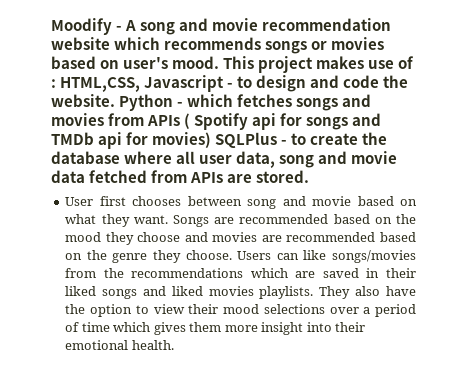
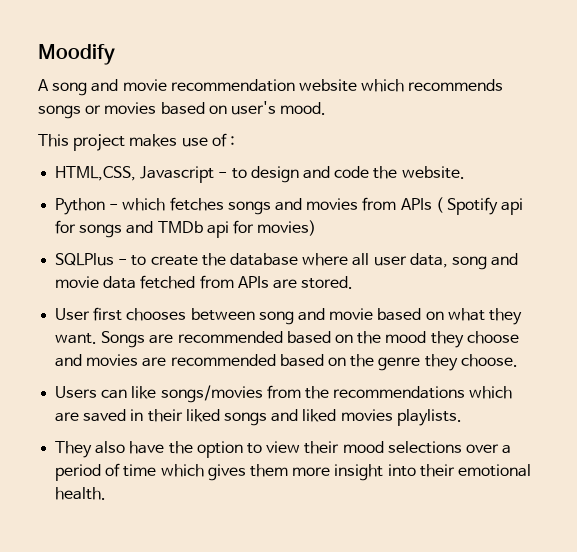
[116,26,123,31] - -> (115, 54) //
(220, 62) none -> (327, 108) //
(56, 83) none -> (235, 141) //
(115, 100) none -> (465, 172) //
(212, 140) none -> (317, 228) //
(232, 255) none -> (518, 360) //
(314, 292) none -> (462, 417) //

